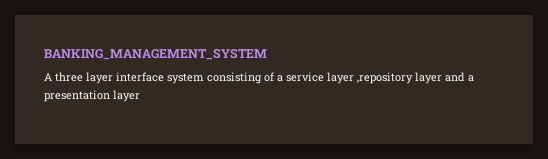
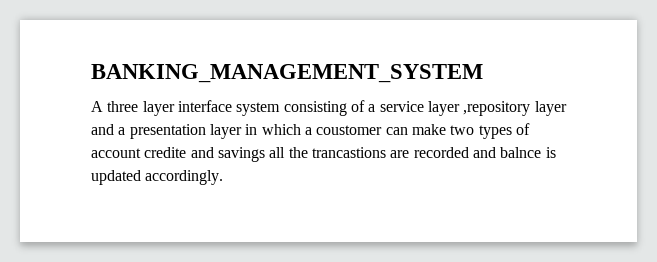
(140, 96) none -> [245,123,530,139] [91,147,556,162] [91,170,224,185] in which a coustomer can make two types of account credite and savings all the trancastions are recorded and balnce is updated accordingly.

